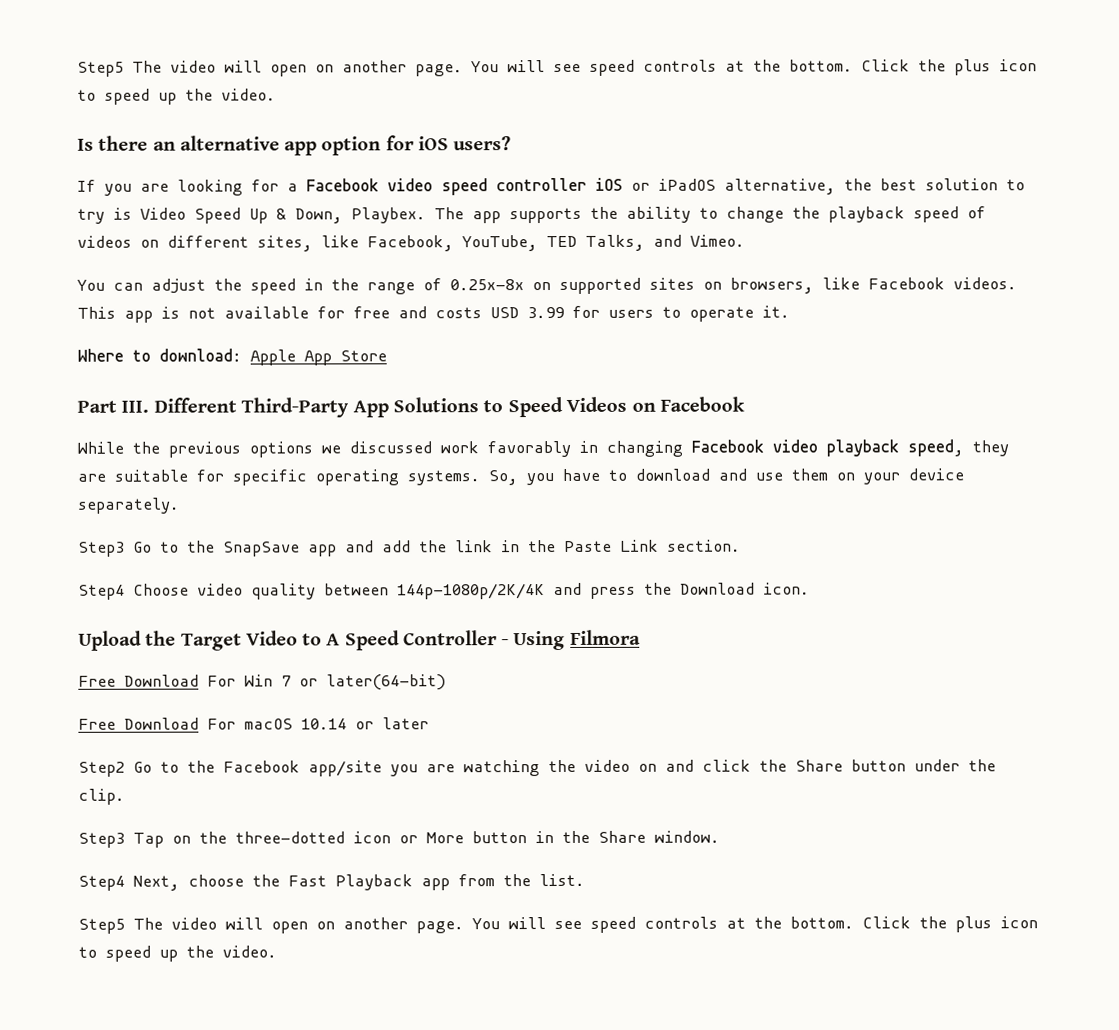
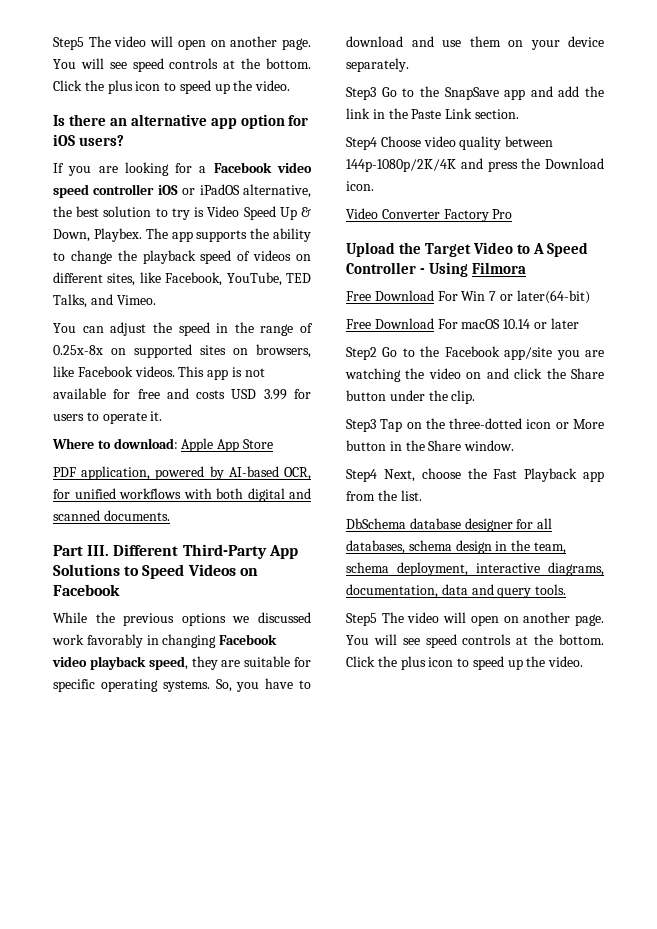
(387, 356) none -> [53,466,311,480] [53,488,311,502] [53,510,170,521] // PDF application, powered by AI-based OCR, for unified workflows with both digital and scanned documents.
(810, 588) none -> [346,208,513,222] // Video Converter Factory Pro
(585, 880) none -> [346,518,553,532] [346,540,566,554] [346,562,604,576] [346,584,567,598] // DbSchema database designer for all databases, schema design in the team, schema deployment, interactive diagrams, documentation, data and query tools.

